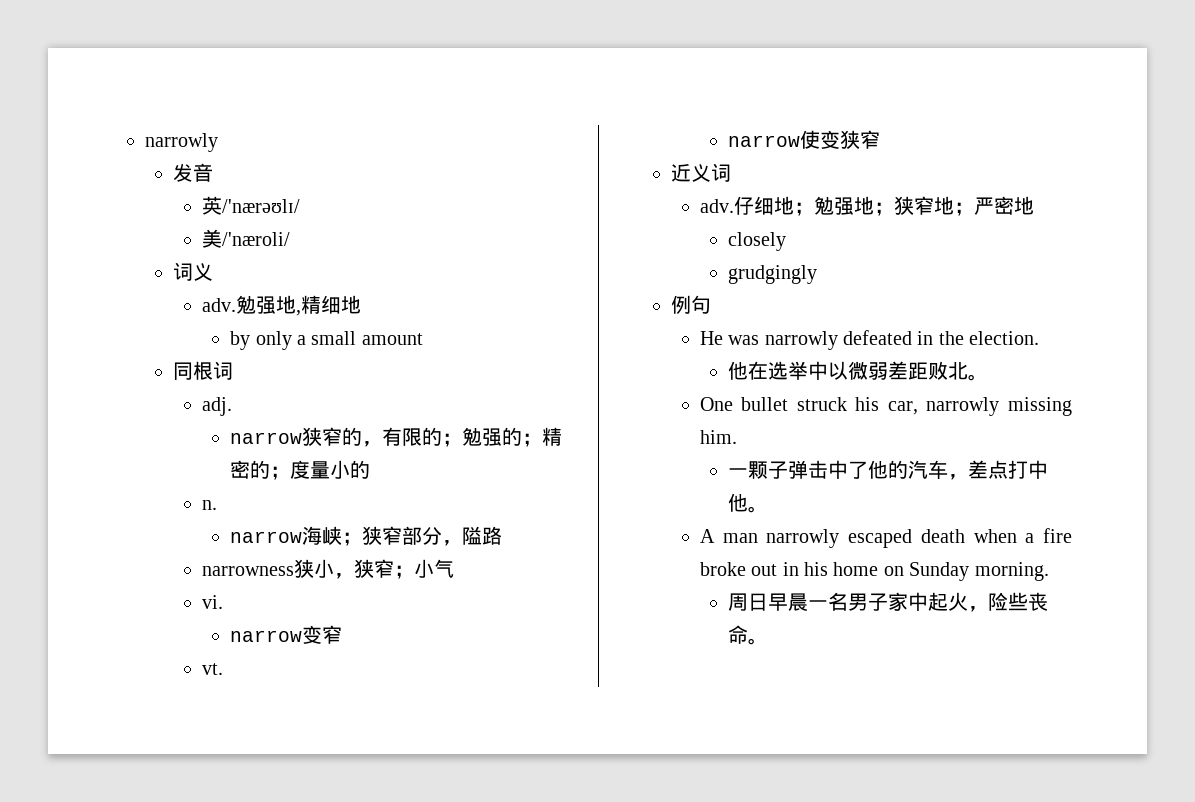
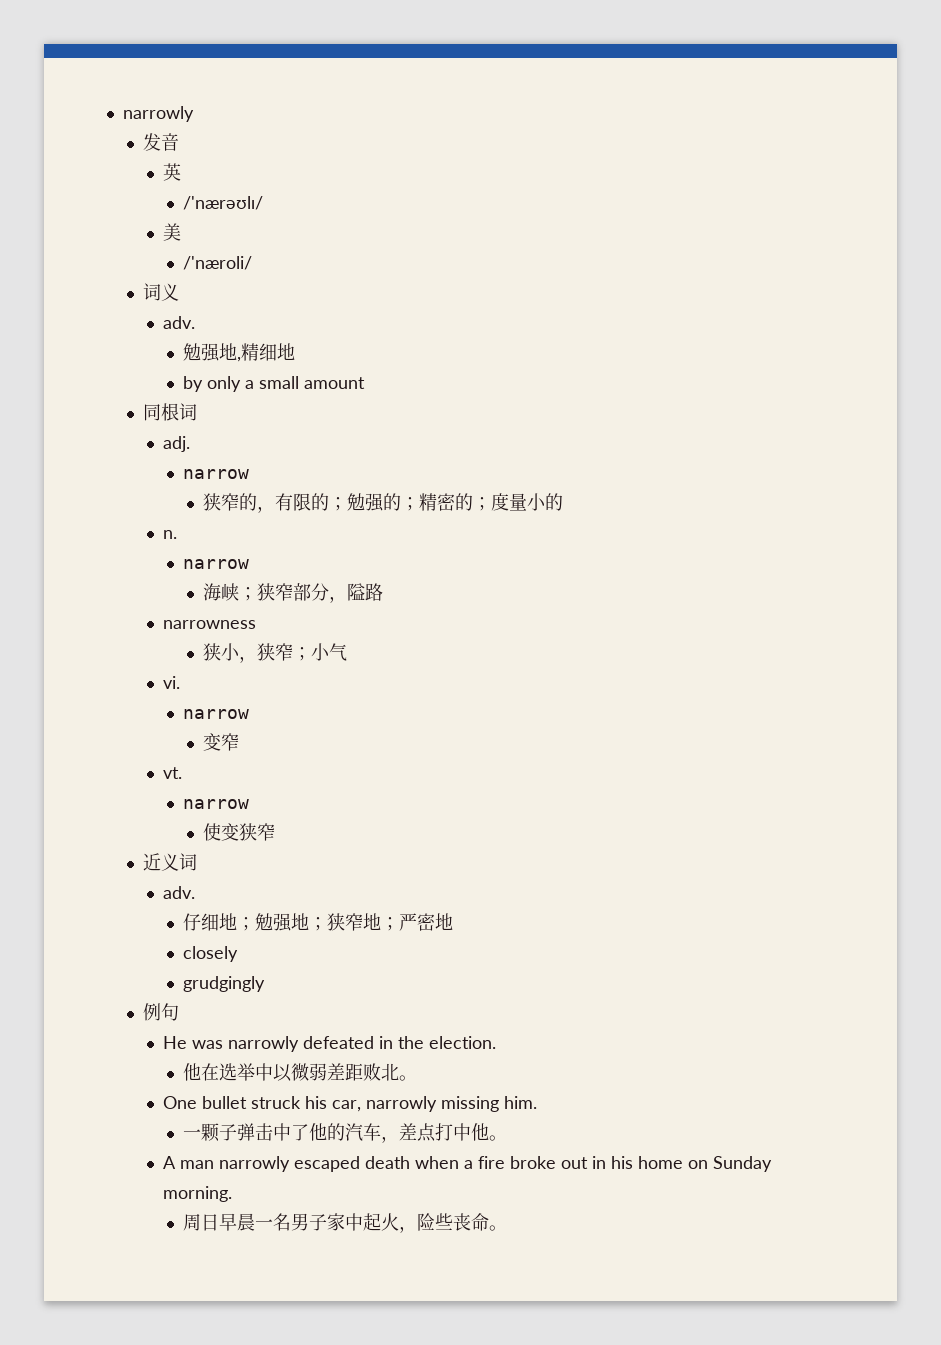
(222, 205) none -> (182, 172) //
(222, 238) none -> (182, 232) //
(236, 305) none -> (196, 322) //
(303, 438) none -> (250, 474) //
(303, 537) none -> (250, 564) //
(294, 571) none -> (257, 624) //
(303, 636) none -> (250, 714) //
(801, 141) none -> (250, 804) //
(734, 206) none -> (196, 892) //

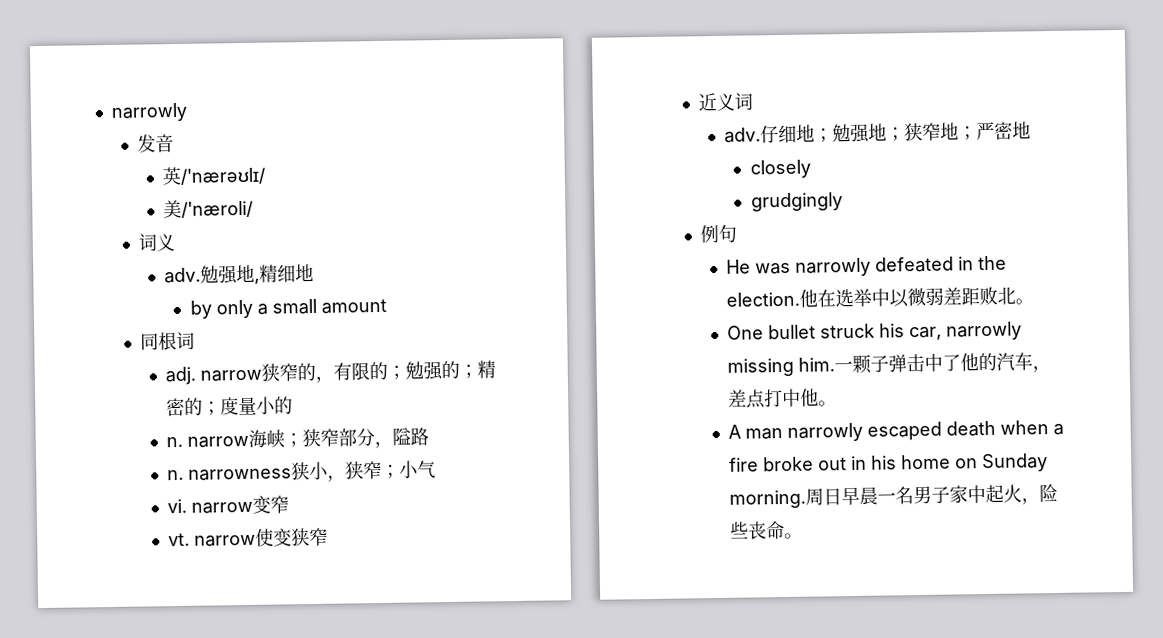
(182, 172) // -> (182, 176) none
(182, 232) // -> (183, 209) none
(196, 322) // -> (202, 275) none
[183,469,250,479] // narrow // -> [200,369,263,382] narrow
[183,559,250,569] // narrow // -> [187,435,250,448] narrow
(384, 592) none -> [167,469,185,481] n.
(257, 624) // -> (293, 474) none
[183,709,250,719] // narrow // -> [191,501,254,514] narrow
[183,799,250,809] // narrow // -> [194,534,257,547] narrow
(196, 892) // -> (762, 135) none
(497, 1042) // -> (801, 299) none
(538, 1102) // -> (836, 364) none
(233, 1194) // -> (807, 499) none

